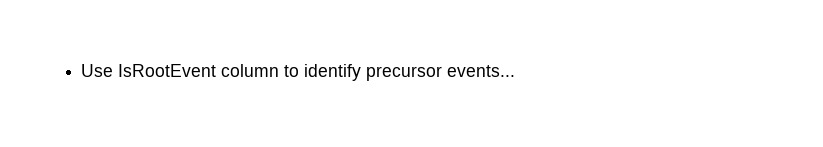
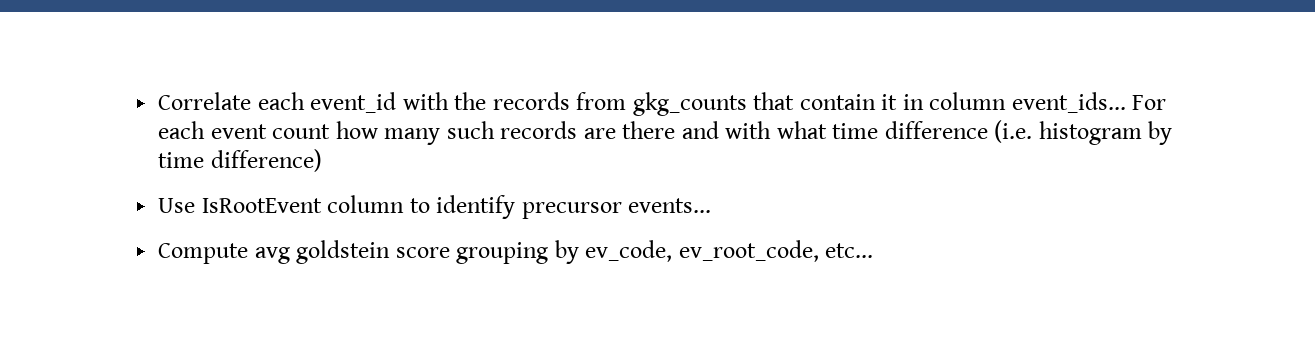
(81, 70) none -> [158,92,1167,116] [158,120,1173,145] [158,149,322,172] Correlate each event_id with the records from gkg_counts that contain it in column event_ids... For each event count how many such records are there and with what time difference (i.e. histogram by time difference) //
(516, 71) none -> [158,240,874,264] // Compute avg goldstein score grouping by ev_code, ev_root_code, etc...

